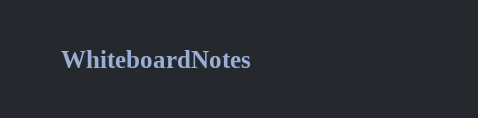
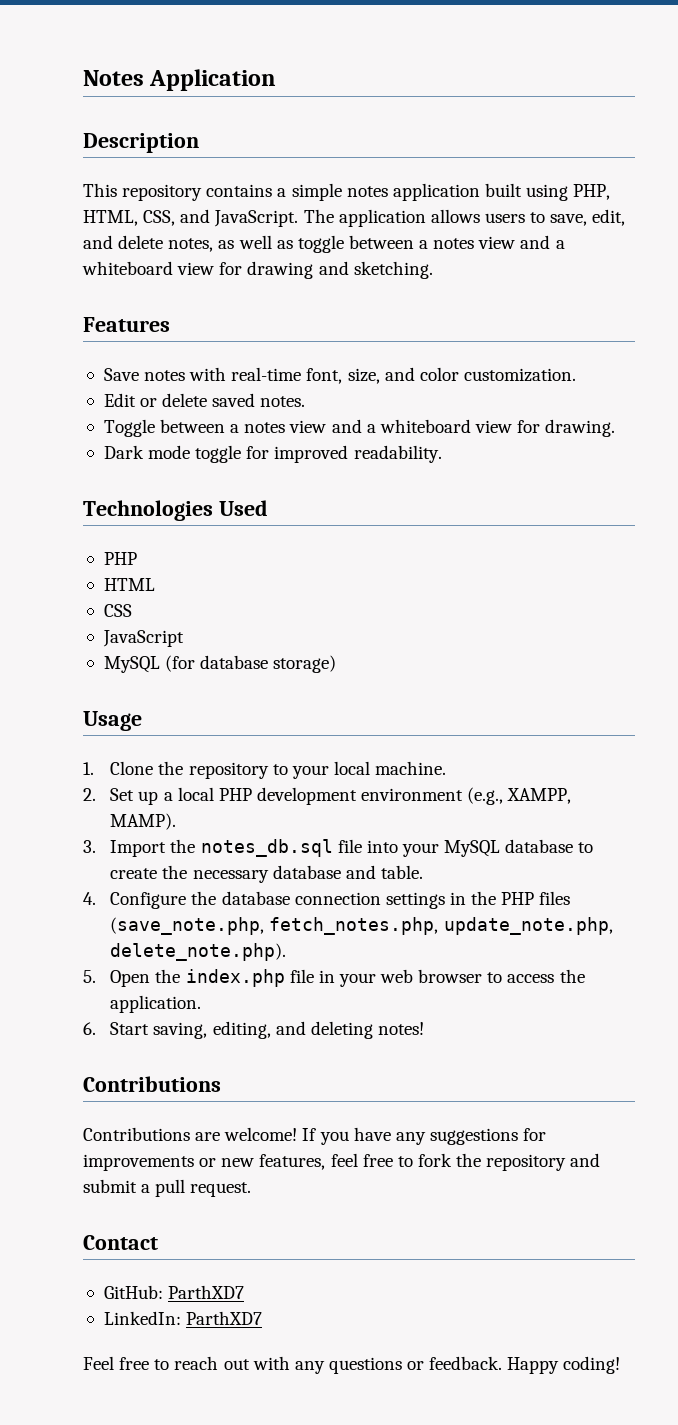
[61,50,251,68] WhiteboardNotes -> [83,69,277,91] [83,133,199,153] [83,183,611,201] [83,209,626,227] [83,235,565,253] [82,261,433,279] [83,317,170,332] [103,367,576,384] [103,393,306,407] [103,419,616,437] [103,445,442,463] [83,500,268,521] [103,552,137,565] [103,578,155,591] [103,604,132,617] [102,630,184,647] [103,655,337,673] [83,711,142,731] [83,761,447,779] [83,787,572,805] [110,813,177,830] [83,839,594,857] [110,865,423,883] [83,891,571,909] [110,917,613,935] [110,943,287,961] [83,969,585,987] [110,995,202,1013] [83,1021,424,1039] [83,1076,221,1092] [83,1127,547,1145] [83,1153,601,1171] [83,1179,252,1197] [83,1235,158,1250] [103,1285,245,1299] [103,1311,263,1325] [83,1356,621,1374] Notes Application // Description // This repository contains a simple notes application built using PHP, HTML, CSS, and JavaScript. The application allows users to save, edit, and delete notes, as well as toggle between a notes view and a whiteboard view for drawing and sketching. // Features // Save notes with real-time font, size, and color customization. // Edit or delete saved notes. // Toggle between a notes view and a whiteboard view for drawing. // Dark mode toggle for improved readability. // Technologies Used // PHP // HTML // CSS // JavaScript // MySQL (for database storage) // Usage // 1. Clone the repository to your local machine. // 2. Set up a local PHP development environment (e.g., XAMPP, MAMP). // 3. Import the notes_db.sql file into your MySQL database to create the necessary database and table. // 4. Configure the database connection settings in the PHP files (save_note.php, fetch_notes.php, update_note.php, delete_note.php). // 5. Open the index.php file in your web browser to access the application. // 6. Start saving, editing, and deleting notes! // Contributions // Contributions are welcome! If you have any suggestions for improvements or new features, feel free to fork the repository and submit a pull request. // Contact // GitHub: ParthXD7 // LinkedIn: ParthXD7 // Feel free to reach out with any questions or feedback. Happy coding!

